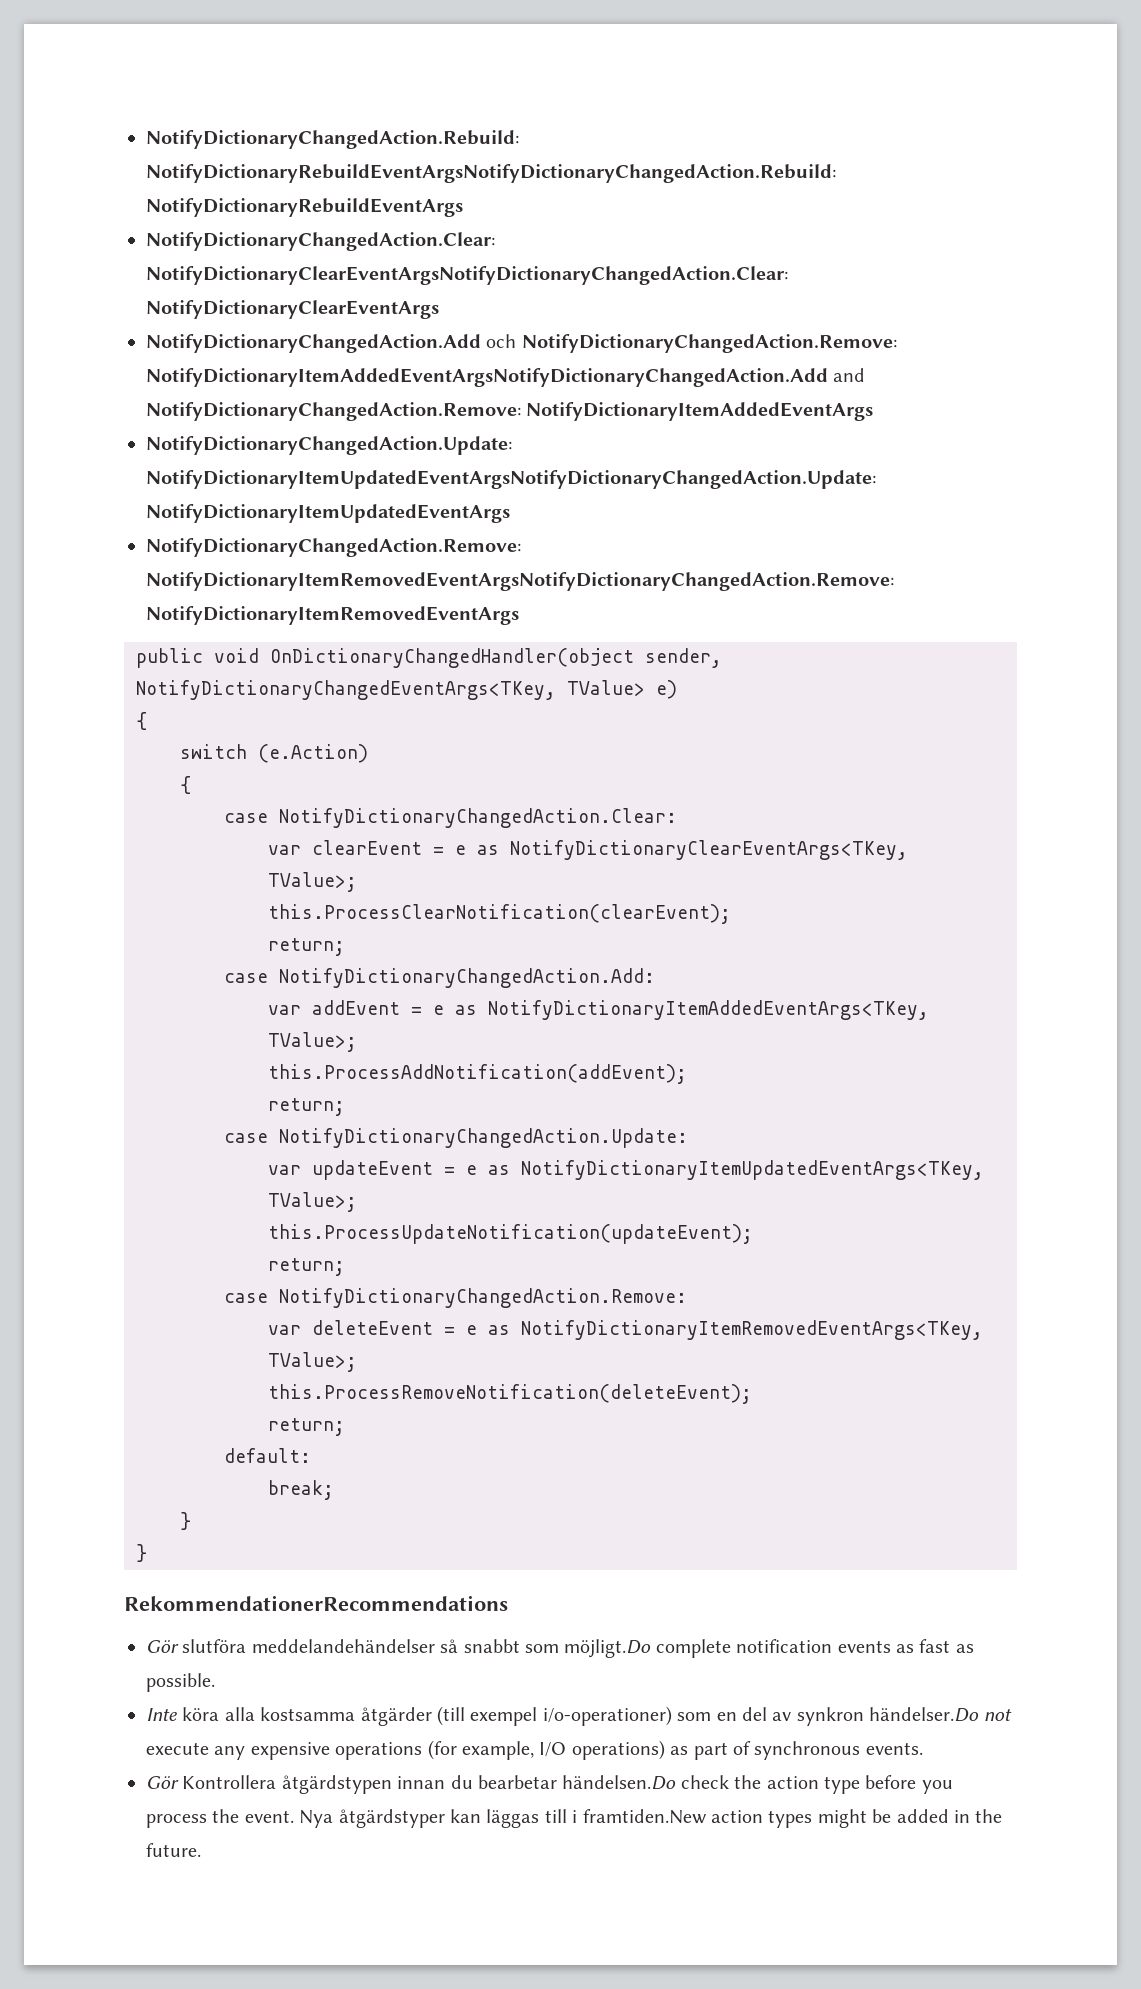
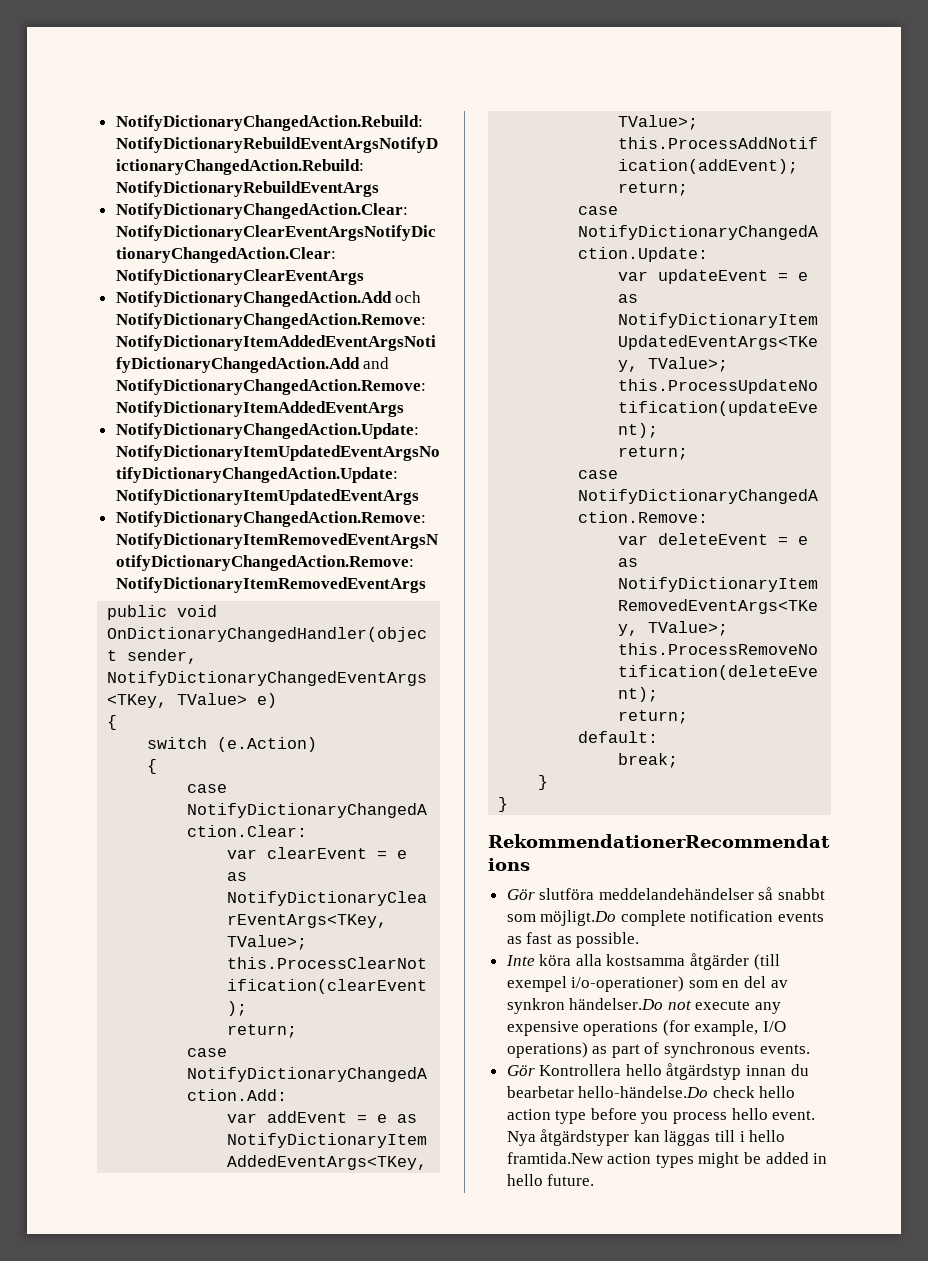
[281,1775,392,1794] åtgärdstypen -> [625,1063,742,1080] hello åtgärdstyp
[562,1775,762,1790] händelsen.Do check the -> [578,1086,796,1098] hello-händelse.Do check hello
[212,1809,240,1823] the -> [731,1108,768,1120] hello
[582,1809,707,1824] framtiden.New -> [749,1130,786,1142] [506,1152,604,1164] hello framtida.New
[975,1809,1003,1823] the -> [506,1174,543,1186] hello

